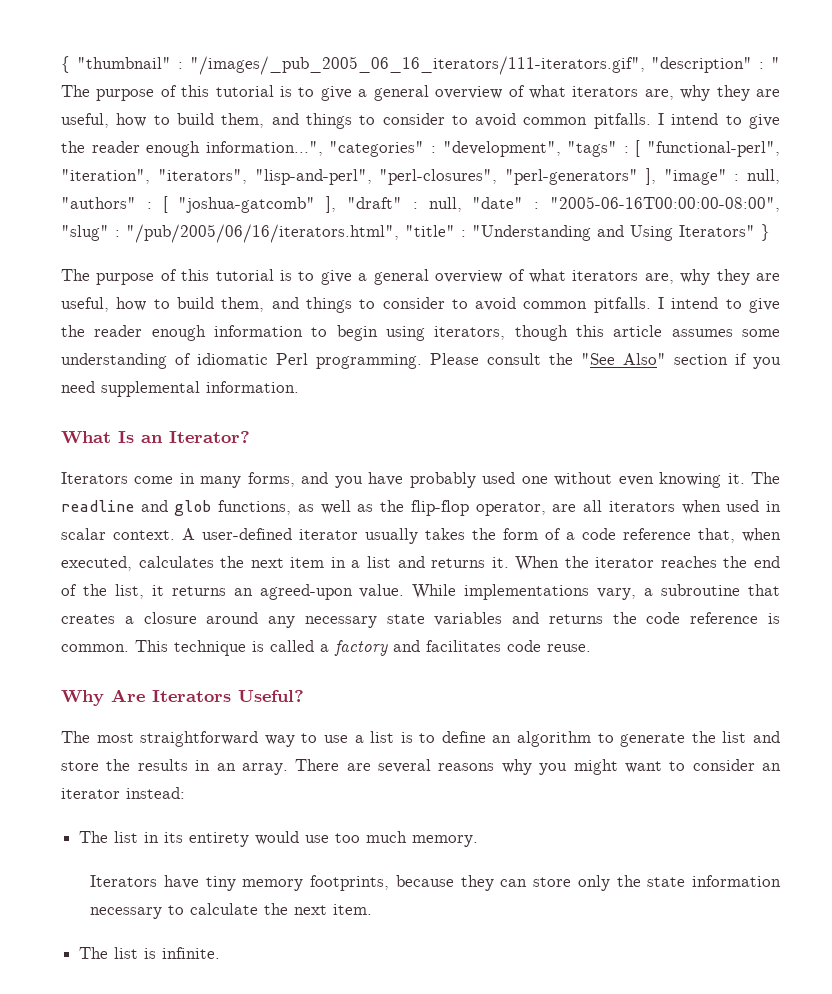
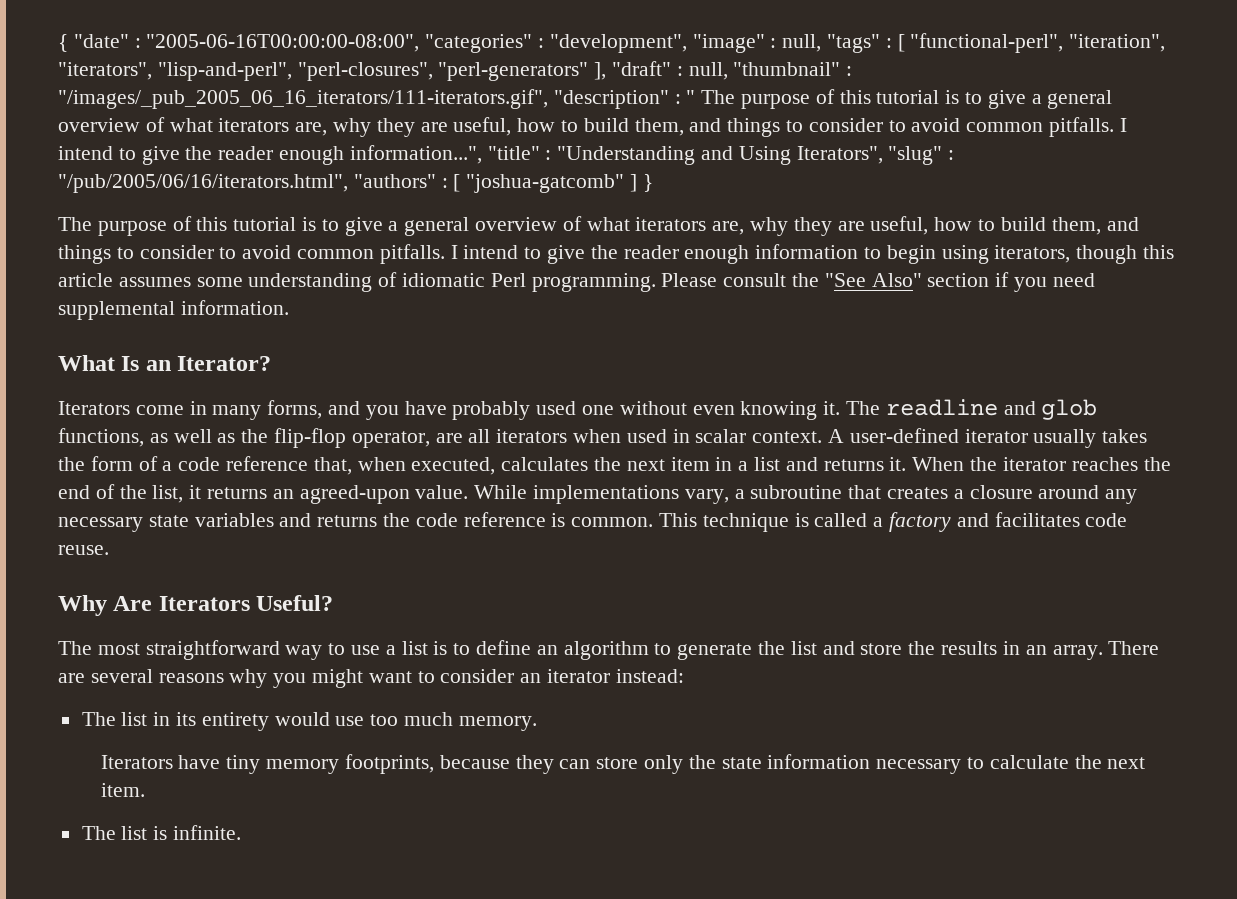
(70, 64) none -> [73,33,1166,53] [58,61,728,81] "date" : "2005-06-16T00:00:00-08:00", "categories" : "development", "image" : null, "tags" : [ "functional-perl", "iteration", "iterators", "lisp-and-perl", "perl-closures", "perl-generators" ], "draft" : null,
[329,140,781,157] [61,168,780,185] [61,196,780,213] [61,224,399,243] "categories" : "development", "tags" : [ "functional-perl", "iteration", "iterators", "lisp-and-perl", "perl-closures", "perl-generators" ], "image" : null, "authors" : [ "joshua-gatcomb" ], "draft" : null, "date" : "2005-06-16T00:00:00-08:00", "slug" : "/pub/2005/06/16/iterators.html", -> (482, 154) none
[679,225,755,237] Iterators" -> [796,146,955,165] [58,174,638,193] Iterators", "slug" : "/pub/2005/06/16/iterators.html", "authors" : [ "joshua-gatcomb" ]

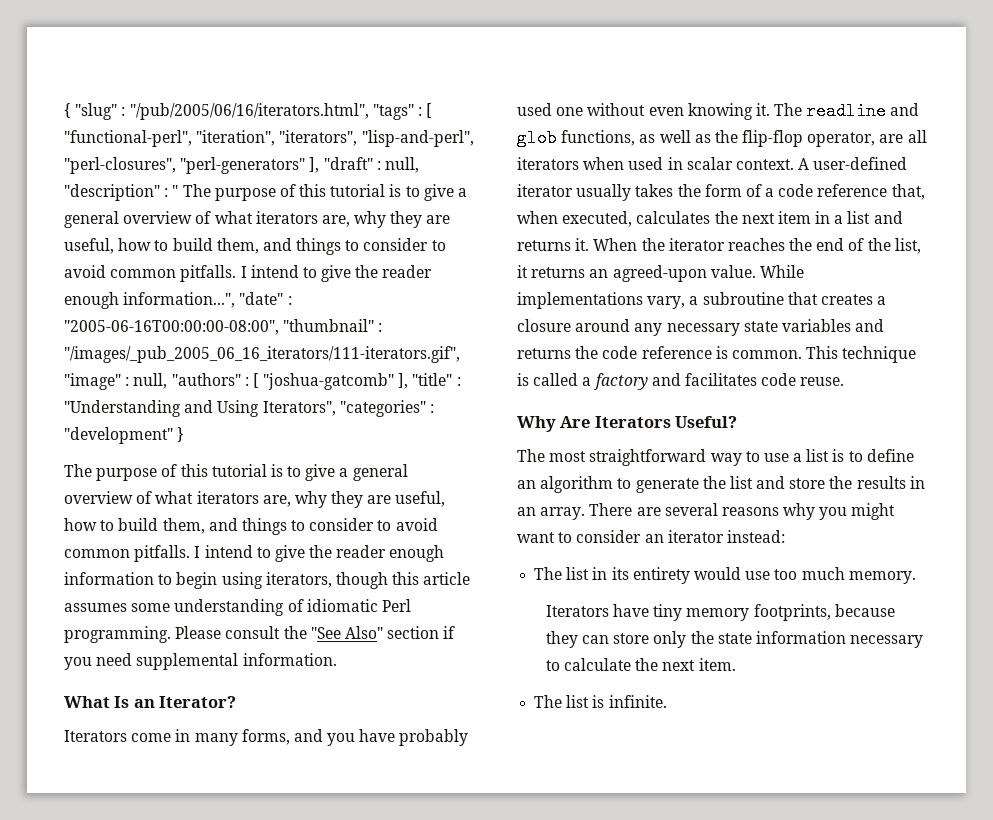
[73,34,822,53] "date" : "2005-06-16T00:00:00-08:00", "categories" : "development", "image" : null, -> [75,103,369,120] "slug" : "/pub/2005/06/16/iterators.html",
[733,62,853,76] [58,89,548,109] "thumbnail" : "/images/_pub_2005_06_16_iterators/111-iterators.gif", -> (419, 165) none
(482, 154) none -> [239,292,292,305] [64,319,383,335] [64,346,460,363] [64,373,409,390] "date" : "2005-06-16T00:00:00-08:00", "thumbnail" : "/images/_pub_2005_06_16_iterators/111-iterators.gif", "image" : null, "authors" : [ "joshua-gatcomb" ],
[888,146,955,165] [58,174,638,193] "slug" : "/pub/2005/06/16/iterators.html", "authors" : [ "joshua-gatcomb" ] -> [339,400,434,417] [64,427,173,444] "categories" : "development"

